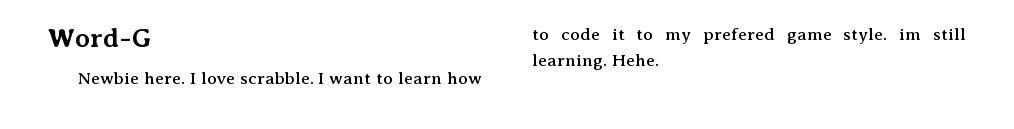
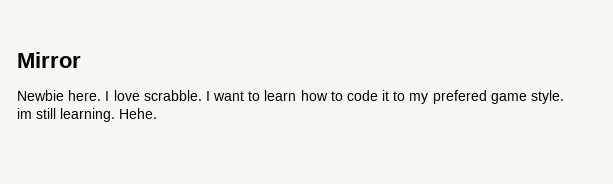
[48,28,151,47] Word-G -> [17,52,81,68] Mirror

